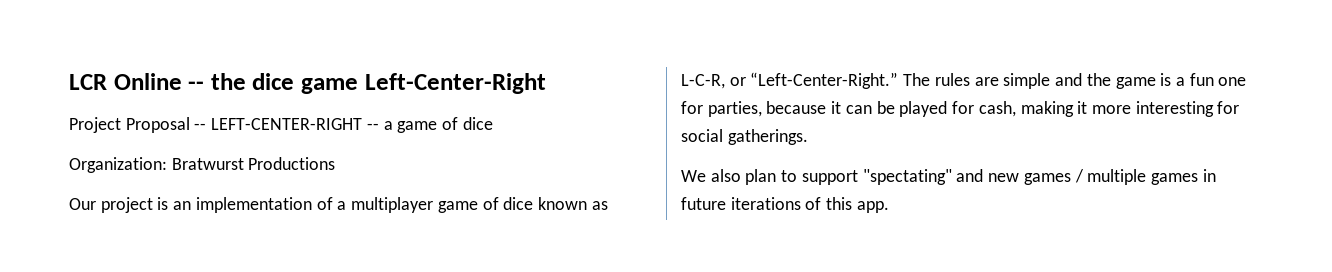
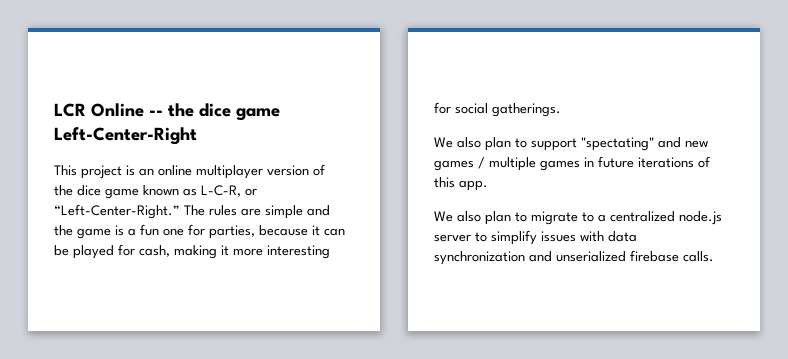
[69,117,493,133] [69,157,336,173] [69,197,534,213] Project Proposal -- LEFT-CENTER-RIGHT -- a game of dice // Organization: Bratwurst Productions // Our project is an implementation of a multiplayer game of dice -> [54,164,325,179] [54,185,139,199] This project is an online multiplayer version of the dice game
(889, 207) none -> [434,211,722,225] [434,230,637,245] [434,250,714,265] // We also plan to migrate to a centralized node.js server to simplify issues with data synchronization and unserialized firebase calls.

